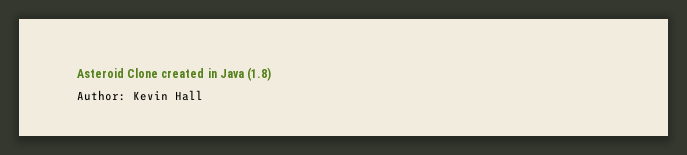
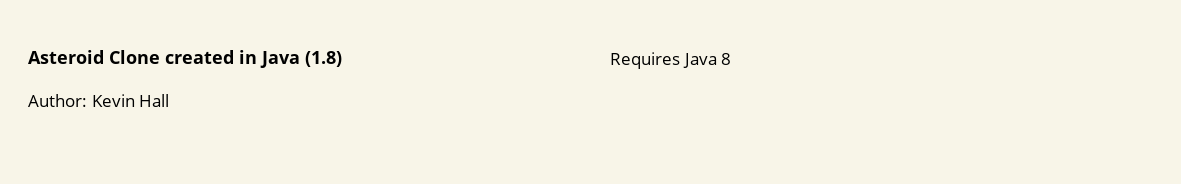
(203, 95) none -> [610,52,732,69] // Requires Java 8

